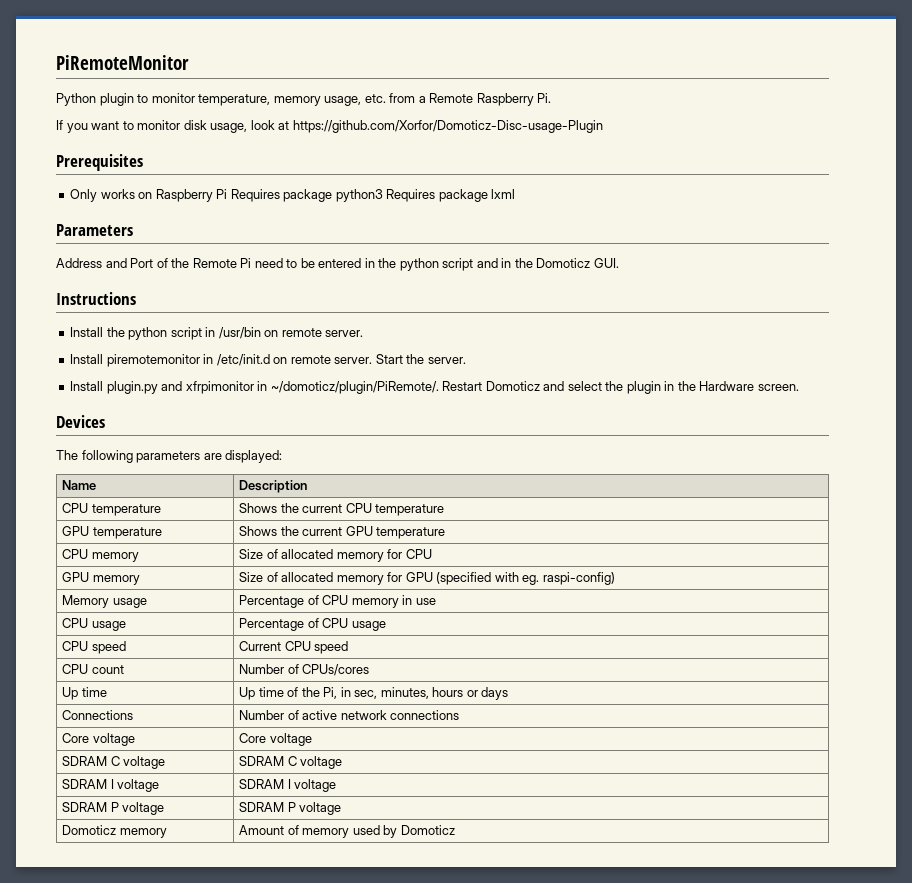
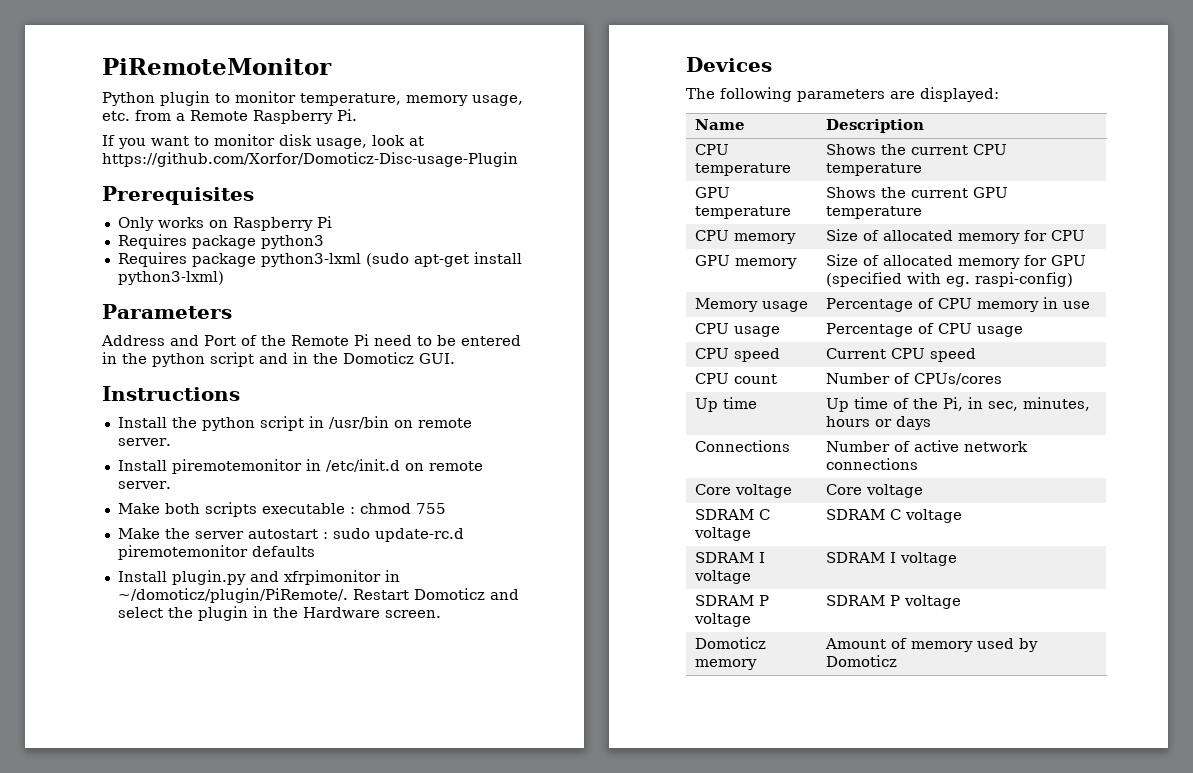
(228, 194) none -> (332, 222) //
[386,189,516,202] Requires package lxml -> [117,252,522,267] [117,271,224,285] // Requires package python3-lxml (sudo apt-get install python3-lxml)
[375,354,466,364] Start the server. -> [117,502,446,517] [117,528,464,542] [117,545,315,560] // Make both scripts executable : chmod 755 // Make the server autostart : sudo update-rc.d piremotemonitor defaults

